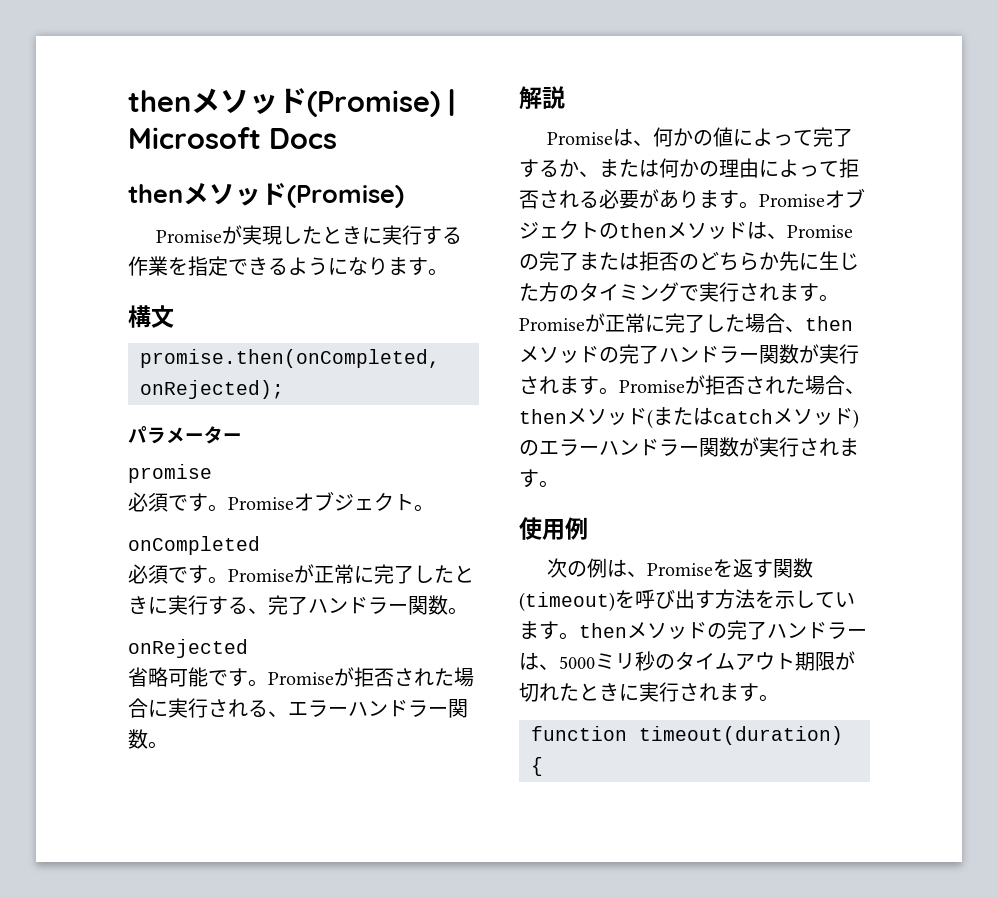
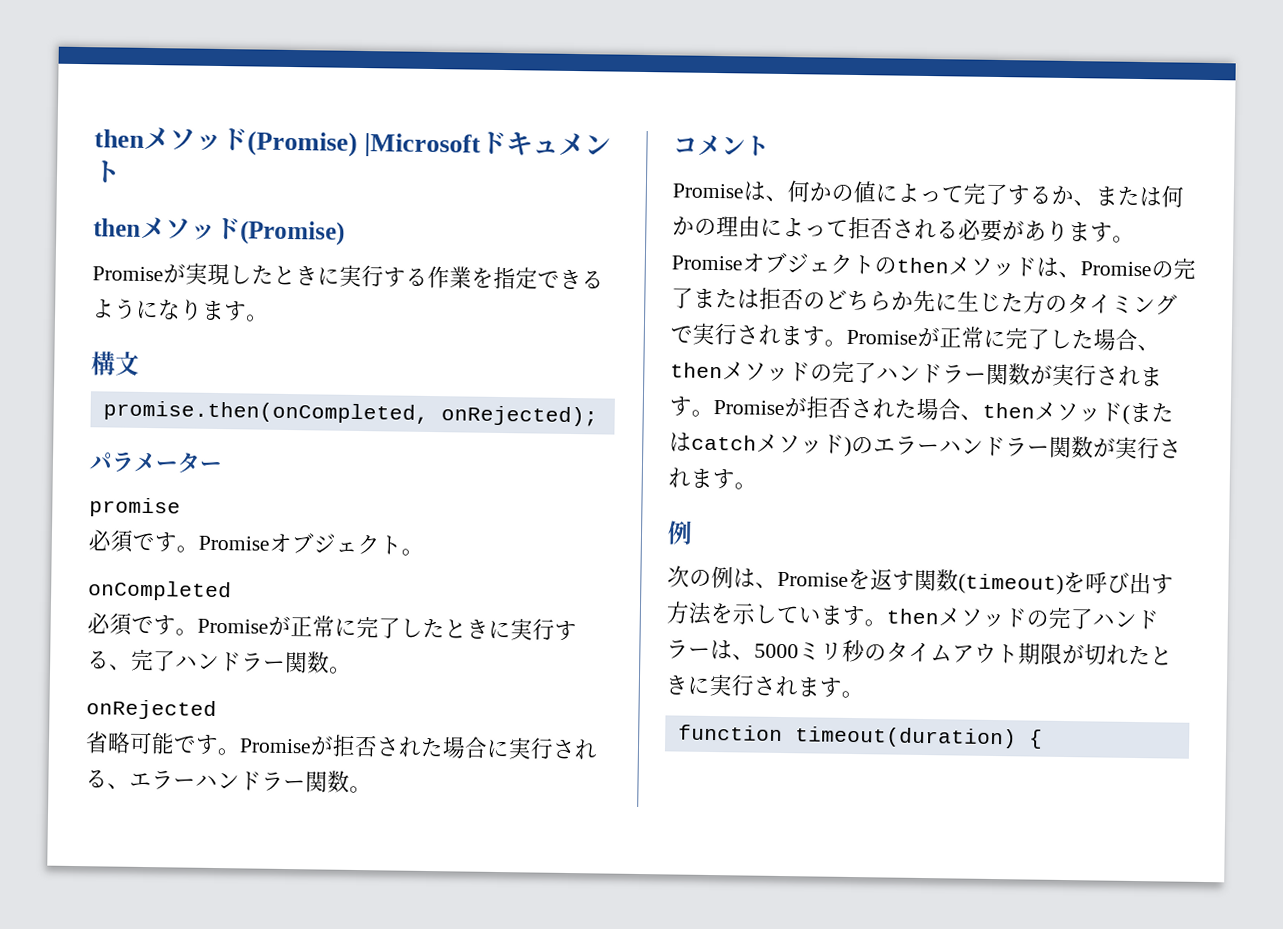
[128,88,455,117] [128,127,337,149] thenメソッド(Promise) | Microsoft Docs -> [94,126,612,158] [93,160,121,183] thenメソッド(Promise) |Microsoftドキュメント
[519,86,565,110] 解説 -> [673,134,770,157] コメント
[519,517,565,540] 使用 -> (757, 486) none

